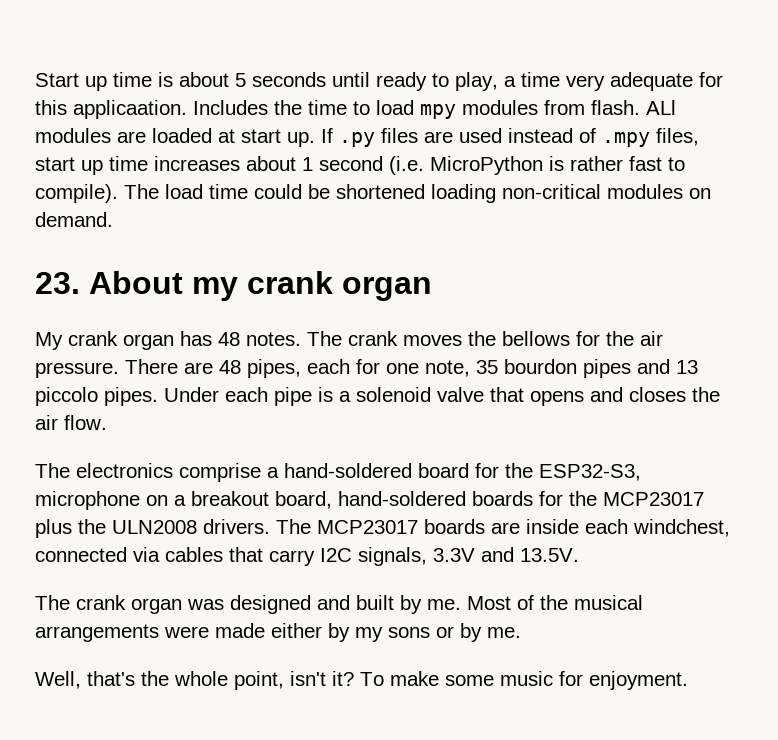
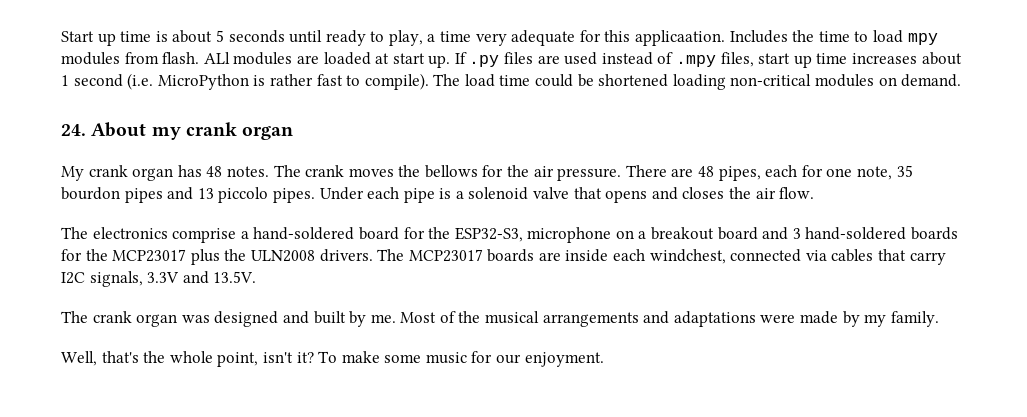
[35,272,80,294] 23. -> [61,124,86,136] 24.
[275,491,332,509] board, -> [717,227,801,240] board and 3
(159, 633) none -> [643,311,756,327] and adaptations
[271,623,322,638] either -> (839, 317) none
[388,623,521,642] sons or by me. -> [890,311,939,327] family.
(583, 678) none -> [496,354,522,364] our

